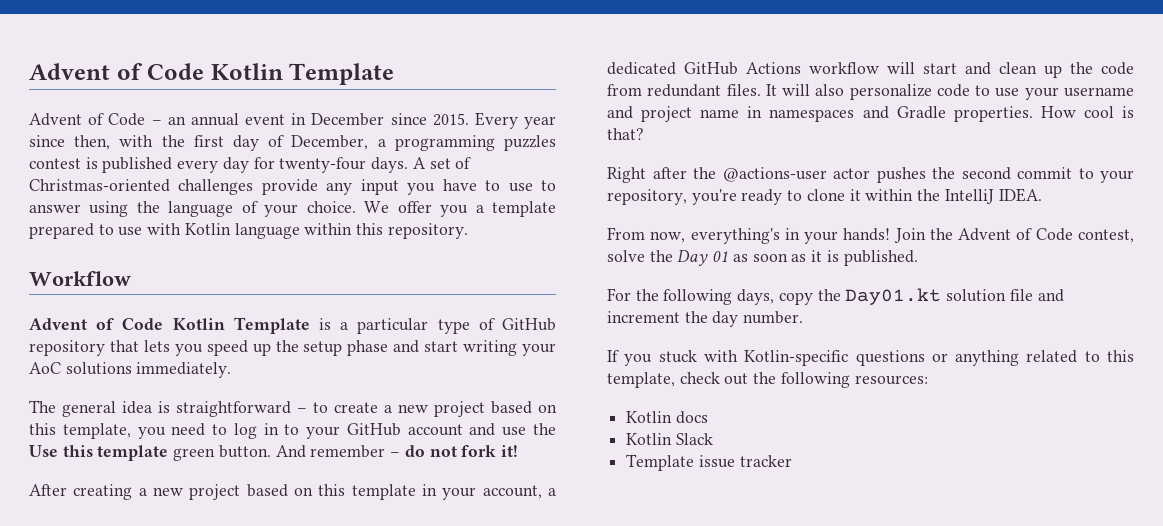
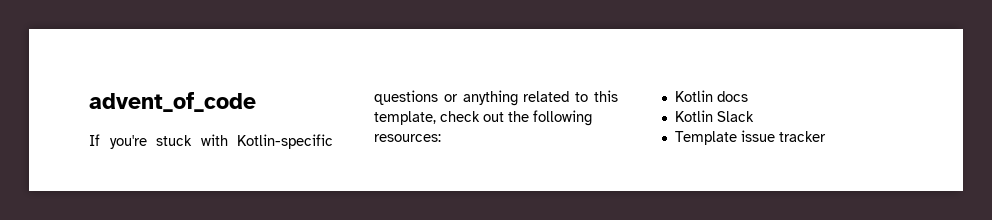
[29,63,395,85] [29,112,556,129] [29,135,556,151] [29,157,472,173] [29,179,557,195] [29,201,556,217] [29,223,468,239] [29,271,131,286] [29,317,556,334] [29,340,556,356] [29,362,232,378] [29,400,557,417] [29,423,556,439] [29,445,518,461] [29,484,556,500] [607,62,1134,78] [607,84,1134,100] [607,106,1134,122] [607,128,644,140] [607,167,1134,183] [607,188,1042,205] [607,227,1134,244] [607,250,918,266] [607,288,1064,305] [607,311,804,327] Advent of Code Kotlin Template // Advent of Code – an annual event in December since 2015. Every year since then, with the first day of December, a programming puzzles contest is published every day for twenty-four days. A set of Christmas-oriented challenges provide any input you have to use to answer using the language of your choice. We offer you a template prepared to use with Kotlin language within this repository. // Workflow // Advent of Code Kotlin Template is a particular type of GitHub repository that lets you speed up the setup phase and start writing your AoC solutions immediately. // The general idea is straightforward – to create a new project based on this template, you need to log in to your GitHub account and use the Use this template green button. And remember – do not fork it! // After creating a new project based on this template in your account, a dedicated GitHub Actions workflow will start and clean up the code from redundant files. It will also personalize code to use your username and project name in namespaces and Gradle properties. How cool is that? // Right after the @actions-user actor pushes the second commit to your repository, you're ready to clone it within the IntelliJ IDEA. // From now, everything's in your hands! Join the Advent of Code contest, solve the Day 01 as soon as it is published. // For the following days, copy the Day01.kt solution file and increment the day number. -> [89,92,256,112] advent_of_code
[624,354,653,366] you -> [109,135,147,149] you're

